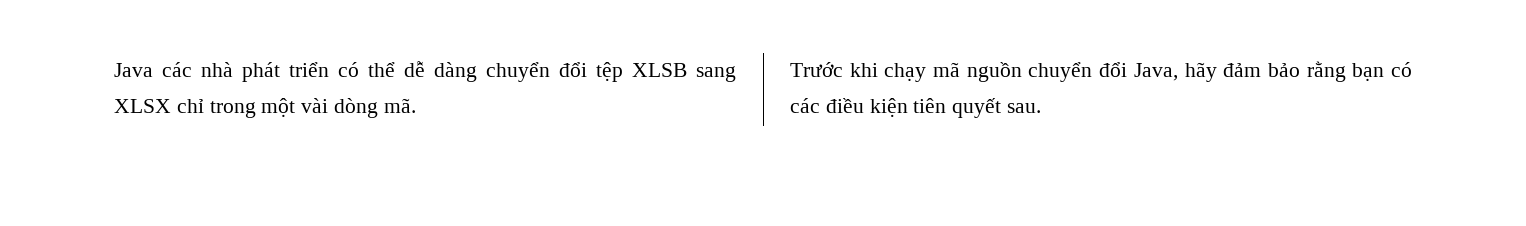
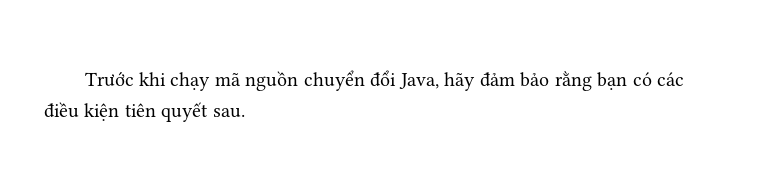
[114,61,736,82] [114,98,416,118] Java các nhà phát triển có thể dễ dàng chuyển đổi tệp XLSB sang XLSX chỉ trong một vài dòng mã. // -> (84, 79) none

